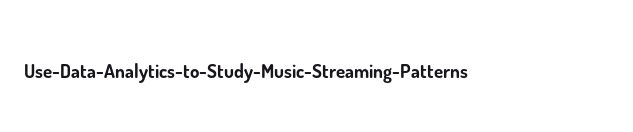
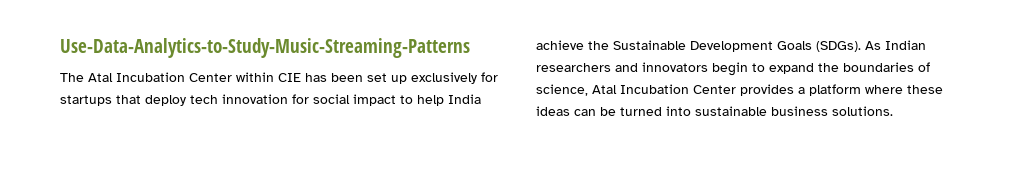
(468, 73) none -> [60,72,498,84] [60,94,481,106] [536,40,926,52] [536,62,930,76] [536,84,943,96] [536,106,893,116] // The Atal Incubation Center within CIE has been set up exclusively for startups that deploy tech innovation for social impact to help India achieve the Sustainable Development Goals (SDGs). As Indian researchers and innovators begin to expand the boundaries of science, Atal Incubation Center provides a platform where these ideas can be turned into sustainable business solutions.

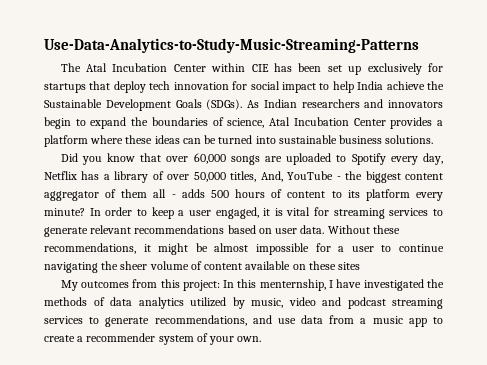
(893, 111) none -> [60,153,444,165] [44,171,443,183] [44,189,443,201] [44,207,444,219] [44,225,400,237] [44,243,445,255] [44,261,361,273] [60,279,444,291] [44,297,443,309] [44,315,444,327] [44,333,262,345] // Did you know that over 60,000 songs are uploaded to Spotify every day, Netflix has a library of over 50,000 titles, And, YouTube - the biggest content aggregator of them all - adds 500 hours of content to its platform every minute? In order to keep a user engaged, it is vital for streaming services to generate relevant recommendations based on user data. Without these recommendations, it might be almost impossible for a user to continue navigating the sheer volume of content available on these sites // My outcomes from this project: In this menternship, I have investigated the methods of data analytics utilized by music, video and podcast streaming services to generate recommendations, and use data from a music app to create a recommender system of your own.

